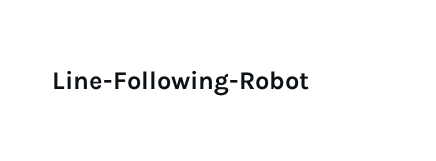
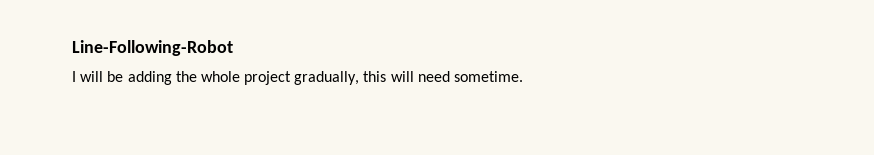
(309, 83) none -> [72,71,524,85] // I will be adding the whole project gradually, this will need sometime.

